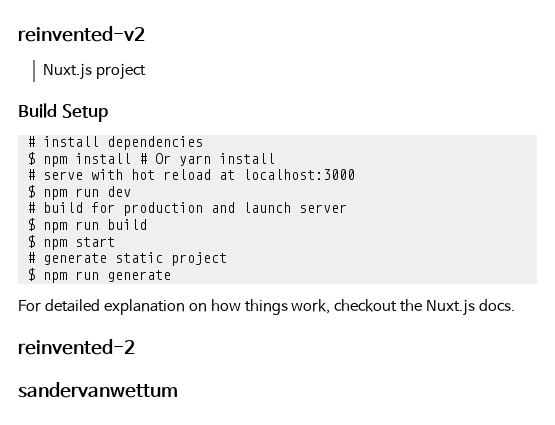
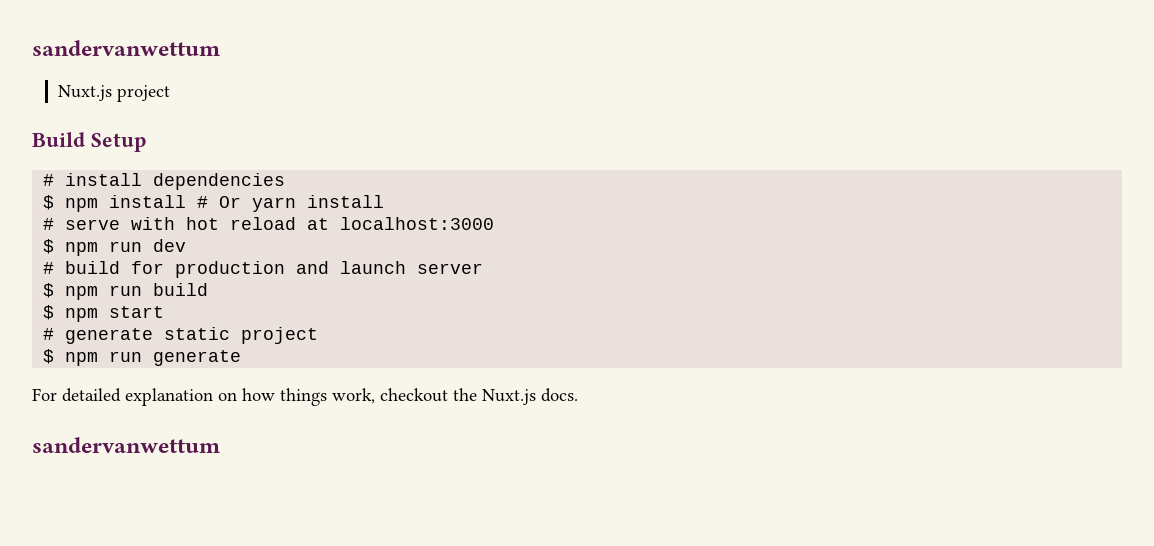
[18,26,145,42] reinvented-v2 -> [32,40,220,56] sandervanwettum
[18,339,135,355] // reinvented-2 -> (578, 395) none

